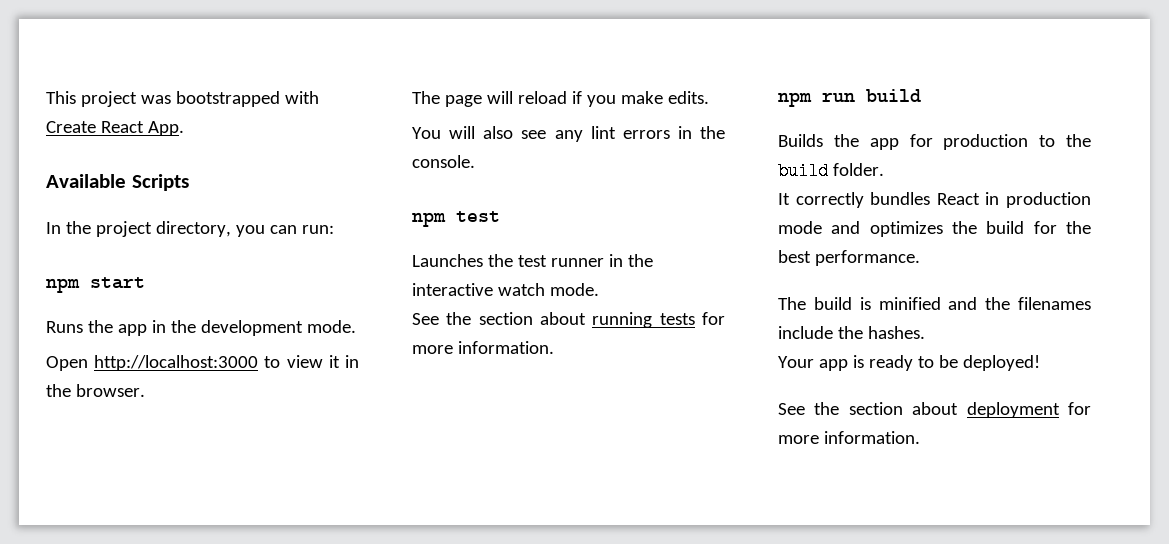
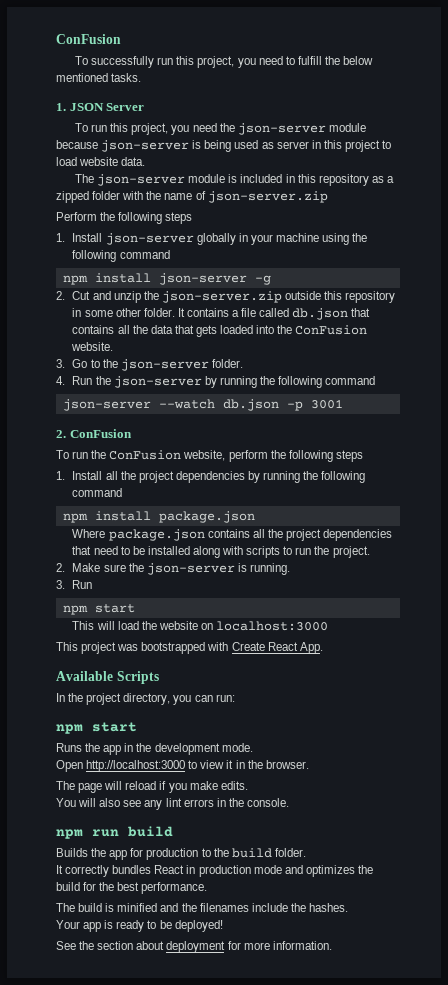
(46, 97) none -> [56,34,121,44] [75,56,374,68] [56,73,142,82] [56,103,145,111] [75,123,366,135] [56,140,392,152] [56,157,146,166] [75,174,395,186] [56,191,328,203] [56,212,193,224] [56,233,368,245] [72,250,170,262] [62,273,271,285] [56,291,396,303] [72,308,371,320] [72,325,368,337] [71,342,114,351] [56,359,243,371] [56,376,376,388] [62,399,343,411] [56,429,132,438] [56,450,363,462] [56,471,366,483] [72,488,123,497] [62,511,255,523] [72,529,393,541] [72,546,370,558] [56,563,290,575] [56,580,93,589] [62,604,135,615] [72,621,329,631] ConFusion // To successfully run this project, you need to fulfill the below mentioned tasks. // 1. JSON Server // To run this project, you need the json-server module because json-server is being used as server in this project to load website data. // The json-server module is included in this repository as a zipped folder with the name of json-server.zip // Perform the following steps // 1. Install json-server globally in your machine using the following command // npm install json-server -g // 2. Cut and unzip the json-server.zip outside this repository in some other folder. It contains a file called db.json that contains all the data that gets loaded into the ConFusion website. // 3. Go to the json-server folder. // 4. Run the json-server by running the following command // json-server --watch db.json -p 3001 // 2. ConFusion // To run the ConFusion website, perform the following steps // 1. Install all the project dependencies by running the following command // npm install package.json // Where package.json contains all the project dependencies that need to be installed along with scripts to run the project. // 2. Make sure the json-server is running. // 3. Run // npm start // This will load the website on localhost:3000 //
[412,211,500,227] [412,254,653,267] [412,283,599,296] [412,312,725,328] [412,341,554,354] // npm test // Launches the test runner in the interactive watch mode. // See the section about running tests for more information. -> (289, 802) none

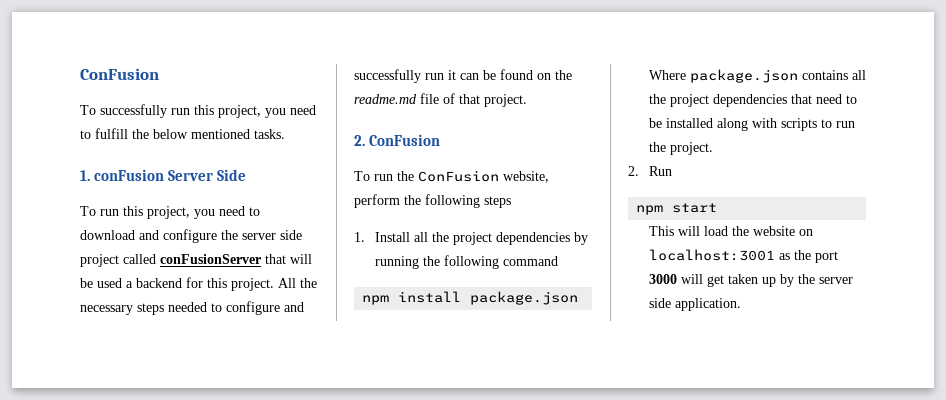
[69,103,104,111] JSON -> [94,169,165,181] conFusion
(145, 107) none -> [217,169,247,181] Side
[219,123,366,135] [56,140,392,152] [56,157,146,166] [75,174,395,186] [56,191,328,203] [56,212,193,224] [56,233,368,245] [72,250,170,262] [62,273,271,285] [56,291,396,303] [72,308,371,320] [72,325,368,337] [71,342,114,351] [56,359,243,371] [56,376,376,388] [62,399,343,411] the json-server module because json-server is being used as server in this project to load website data. // The json-server module is included in this repository as a zipped folder with the name of json-server.zip // Perform the following steps // 1. Install json-server globally in your machine using the following command // npm install json-server -g // 2. Cut and unzip the json-server.zip outside this repository in some other folder. It contains a file called db.json that contains all the data that gets loaded into the ConFusion website. // 3. Go to the json-server folder. // 4. Run the json-server by running the following command // json-server --watch db.json -p 3001 -> [249,207,260,216] [80,229,302,243] [80,254,312,267] [80,277,317,291] [80,301,304,315] [354,69,572,83] [354,93,527,107] to download and configure the server side project called conFusionServer that will be used a backend for this project. All the necessary steps needed to configure and successfully run it can be found on the readme.md file of that project.
[72,563,290,575] [56,580,65,589] Make sure the json-server is running. // 3. -> (639, 171) none
[216,621,329,631] [56,642,323,654] [56,671,159,684] [56,693,235,705] [56,722,137,734] [56,743,253,755] [56,760,309,772] [56,781,248,793] [56,798,289,810] [56,826,173,839] [56,848,306,860] [56,865,373,877] [56,882,208,894] [56,903,348,912] [56,920,223,932] [56,941,332,953] localhost:3000 // This project was bootstrapped with Create React App. // Available Scripts // In the project directory, you can run: // npm start // Runs the app in the development mode. // Open http://localhost:3000 to view it in the browser. // The page will reload if you make edits. // You will also see any lint errors in the console. // npm run build // Builds the app for production to the build folder. // It correctly bundles React in production mode and optimizes the build for the best performance. // The build is minified and the filenames include the hashes. // Your app is ready to be deployed! // See the section about deployment for more information. -> [648,249,838,263] [648,274,853,287] [648,298,741,311] localhost:3001 as the port 3000 will get taken up by the server side application.

